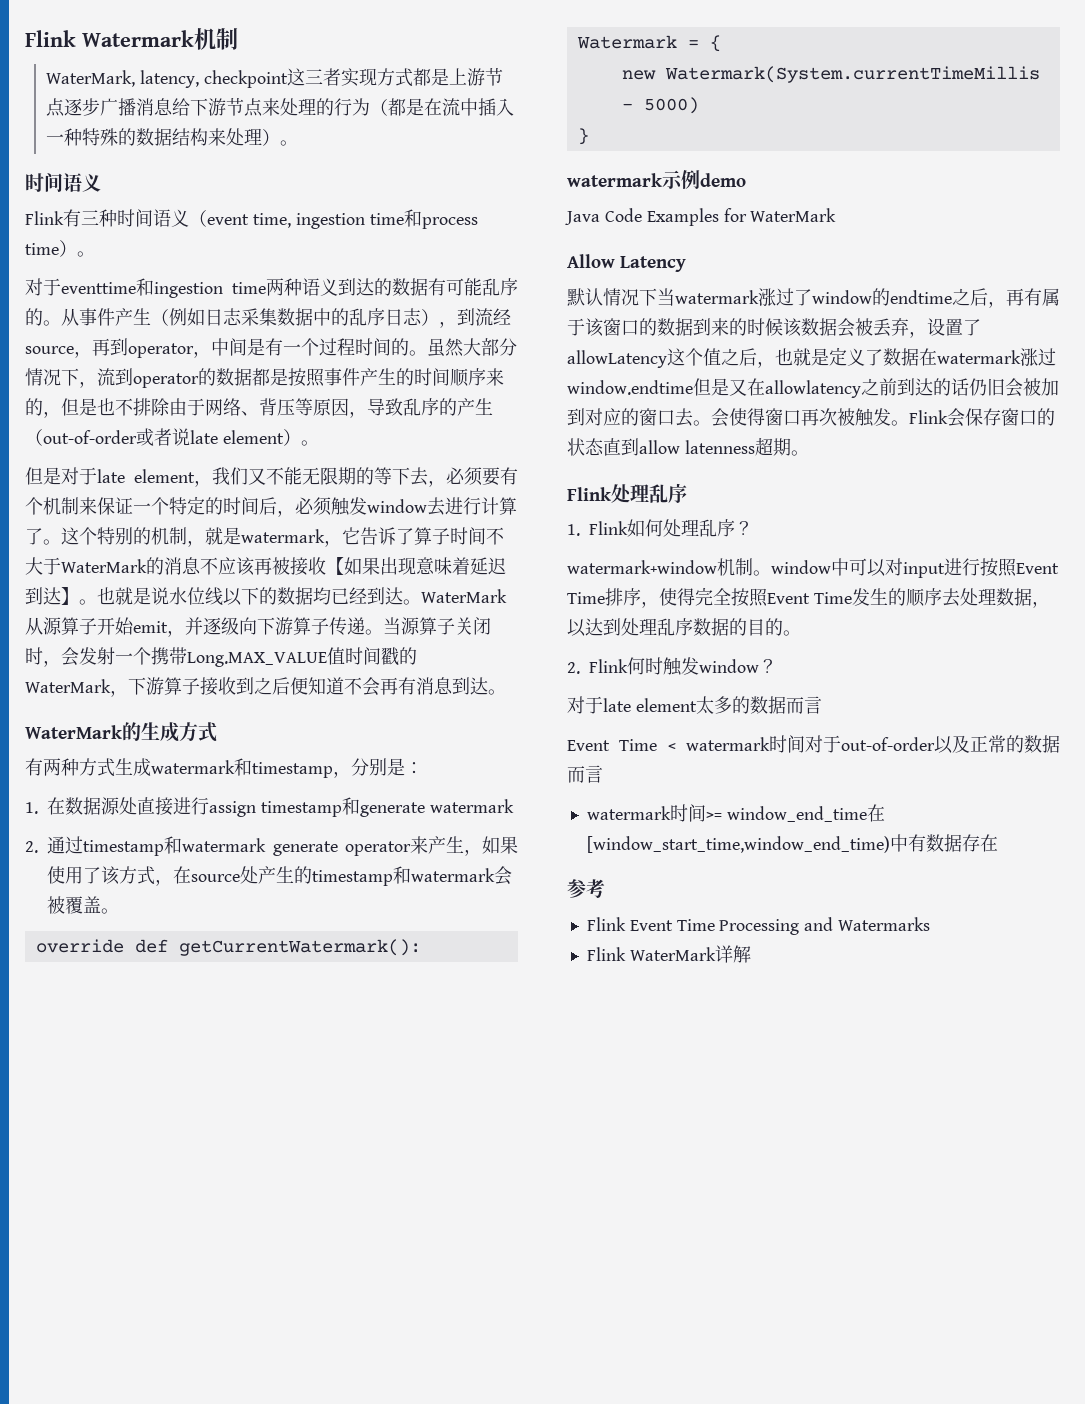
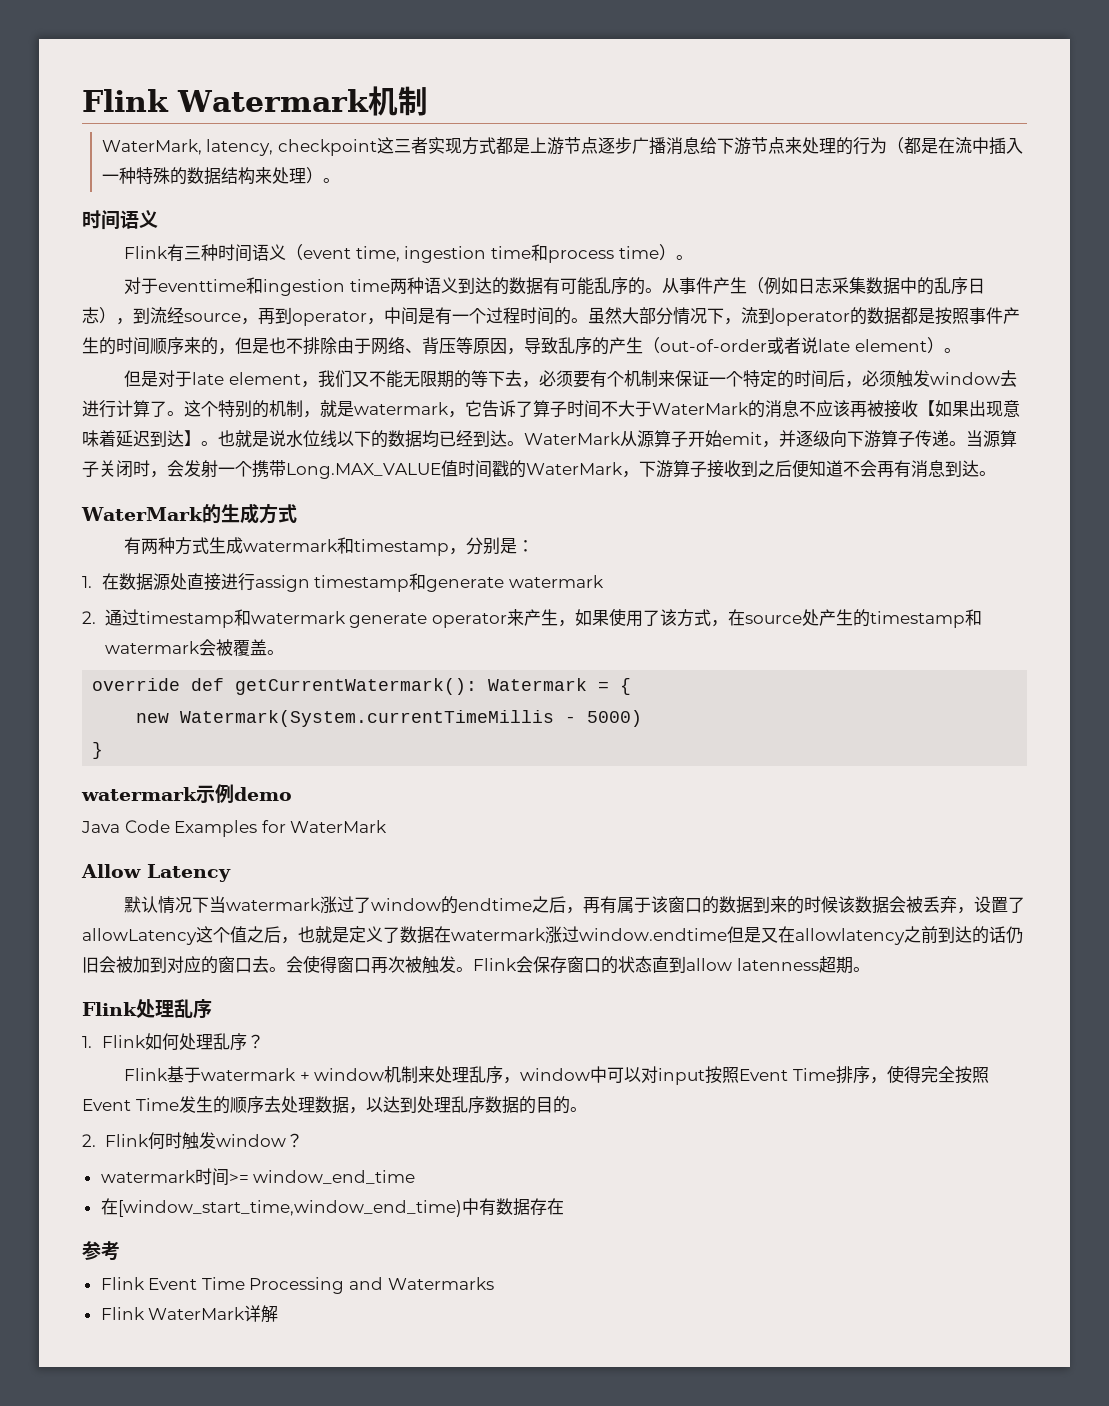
[567,558,771,576] watermark+window机制。 -> [124,1066,521,1084] Flink基于watermark + window机制来处理乱序，
[944,558,980,576] 进行 -> (706, 1076) none
[567,696,822,714] [567,735,1060,754] [567,765,603,783] // 对于late element太多的数据而言 // Event Time < watermark时间对于out-of-order以及正常的数据而言 -> (303, 1140) none
(867, 814) none -> (416, 1177) //

